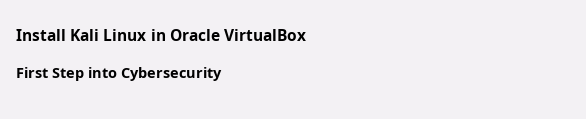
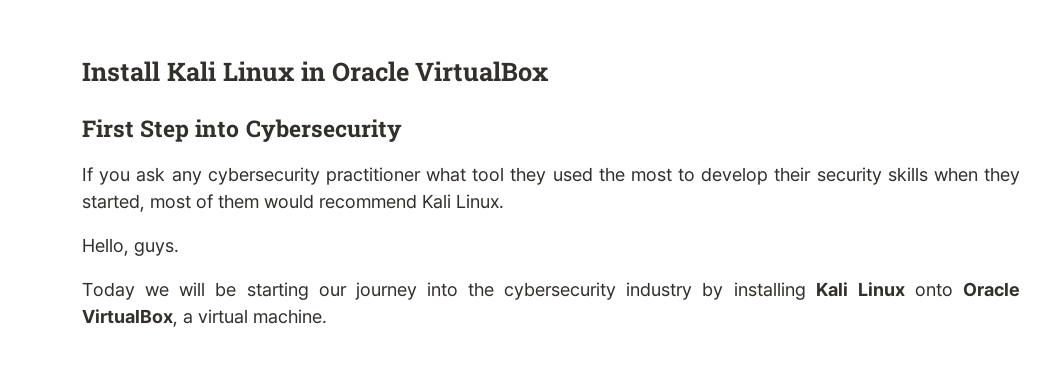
(222, 74) none -> [82,167,1020,185] [82,194,504,212] [82,238,179,256] [82,282,1020,300] [82,309,327,327] // If you ask any cybersecurity practitioner what tool they used the most to develop their security skills when they started, most of them would recommend Kali Linux. // Hello, guys. // Today we will be starting our journey into the cybersecurity industry by installing Kali Linux onto Oracle VirtualBox, a virtual machine.

